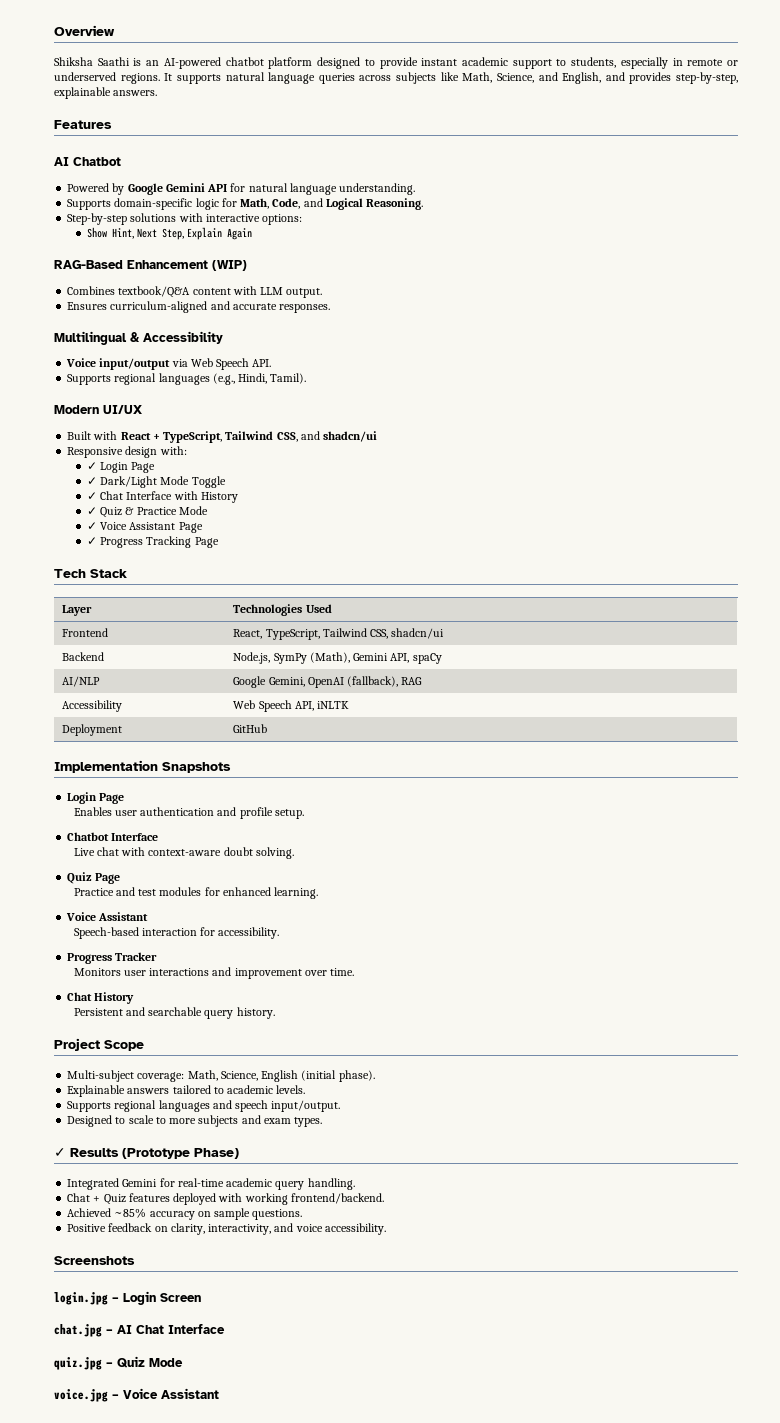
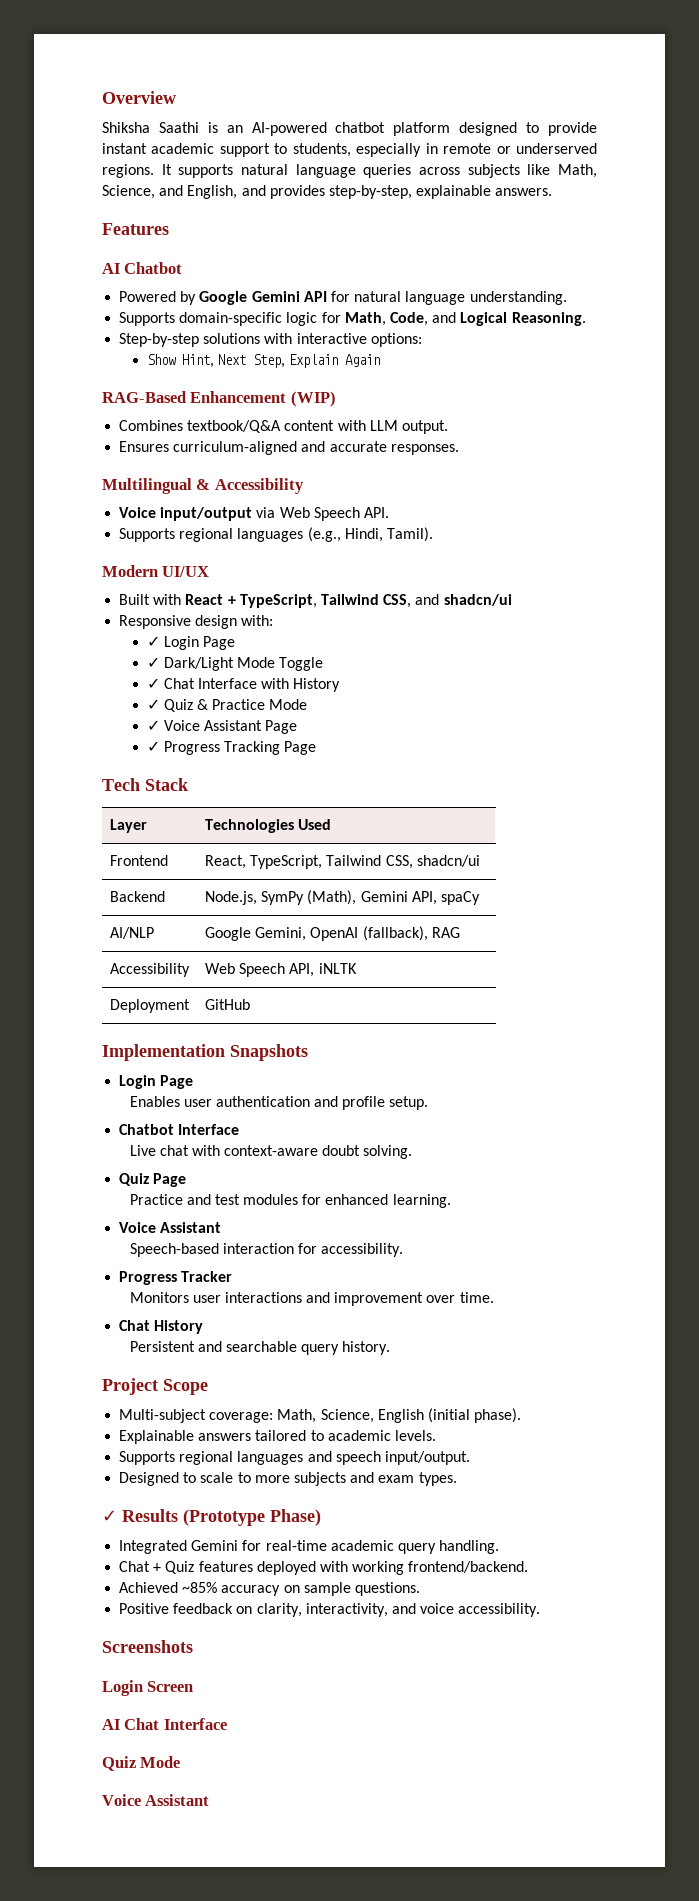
[54,1292,119,1305] login.jpg – -> (193, 1646) none
[54,1324,113,1337] chat.jpg – -> (194, 1686) none
[54,1357,113,1370] quiz.jpg – -> (227, 1724) none
[54,1389,119,1402] voice.jpg – -> (181, 1762) none

